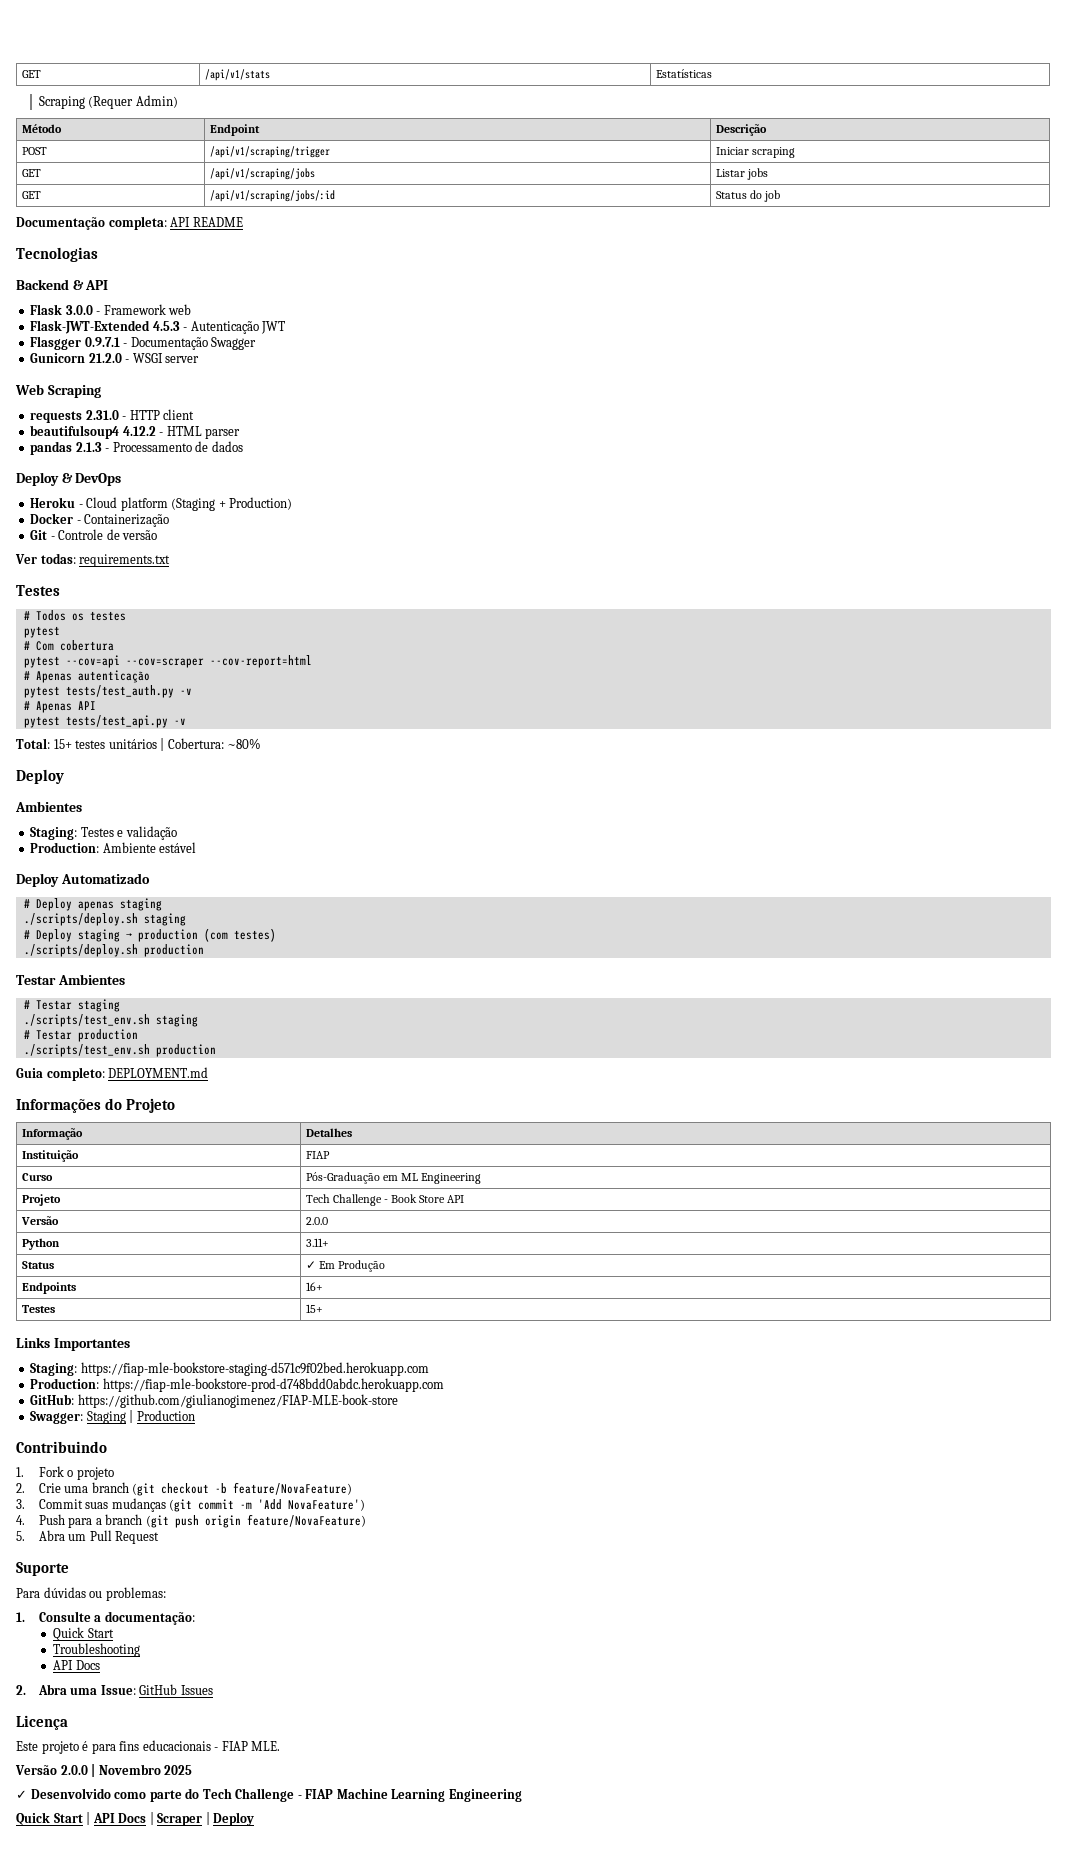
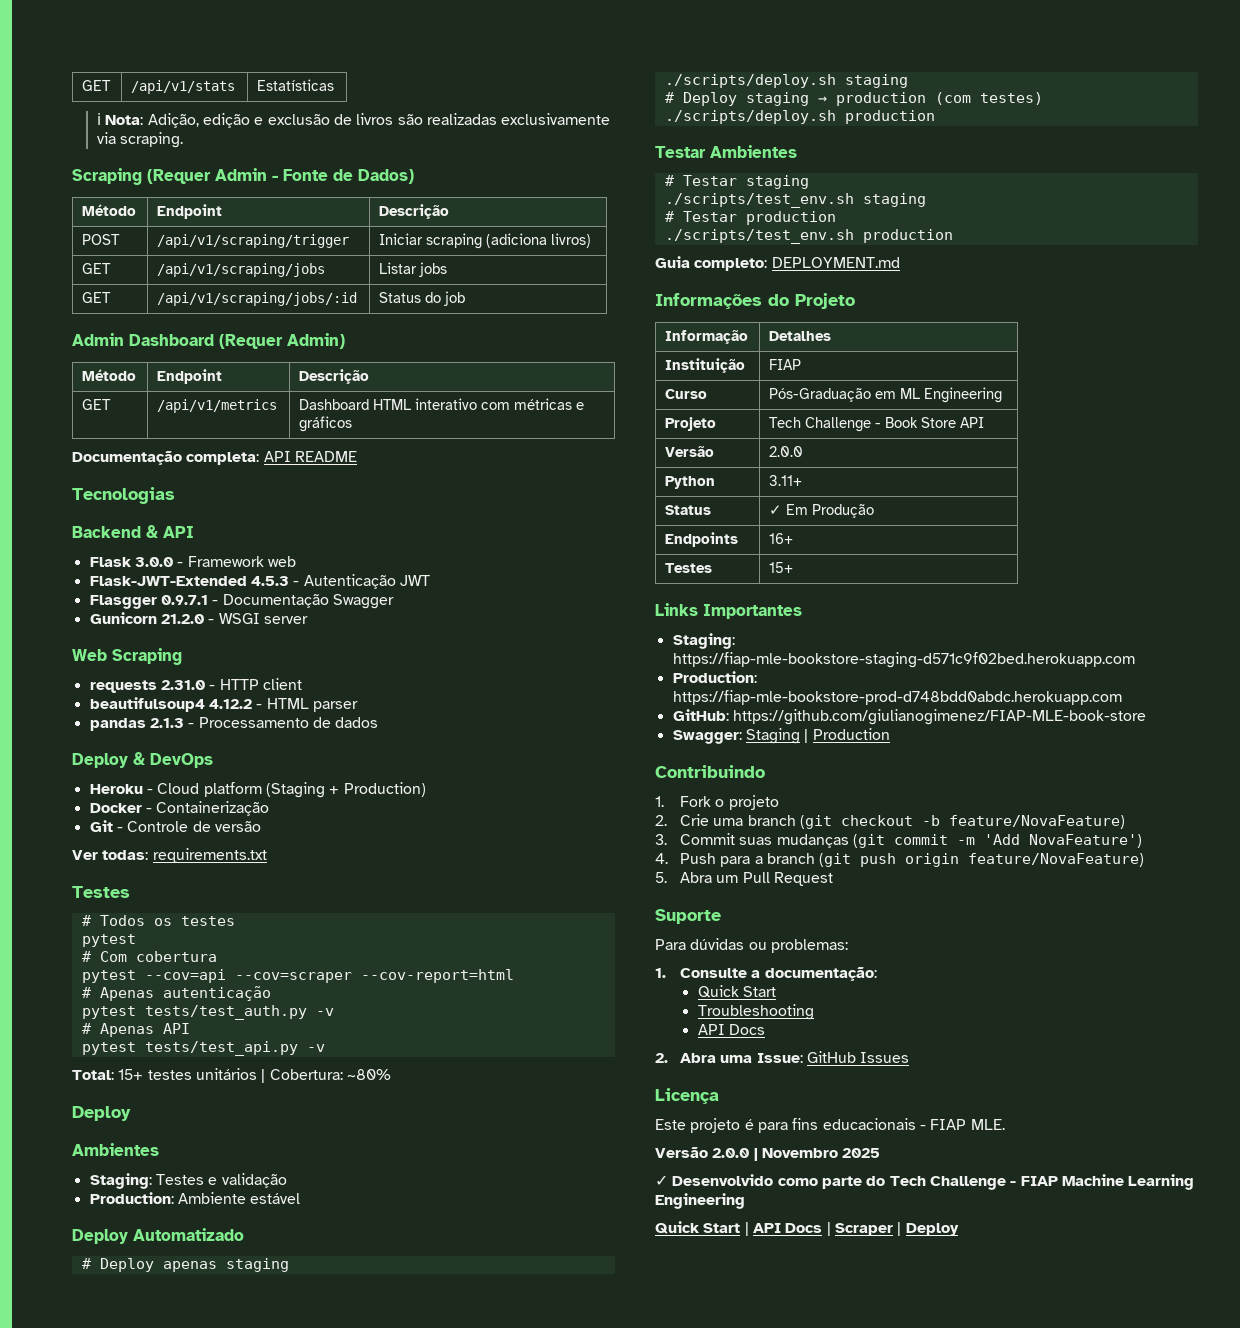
[38,95,178,109] Scraping (Requer Admin) -> [97,113,611,128] [97,132,184,148] [72,168,414,185] ℹ Nota: Adição, edição e exclusão de livros são realizadas exclusivamente via scraping. // Scraping (Requer Admin - Fonte de Dados)
(795, 152) none -> [486,233,592,248] (adiciona livros)
(780, 196) none -> [72,333,345,349] [82,369,137,381] [157,369,223,384] [299,369,370,384] [82,399,112,410] [157,399,278,413] [299,398,585,410] [299,416,353,432] // Admin Dashboard (Requer Admin) // Método | Endpoint | Descrição // GET | /api/v1/metrics | Dashboard HTML interativo com métricas e gráficos

